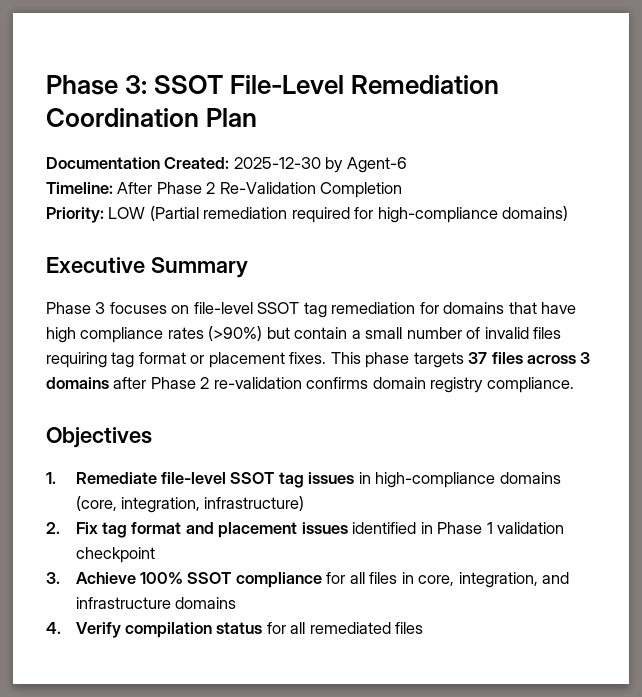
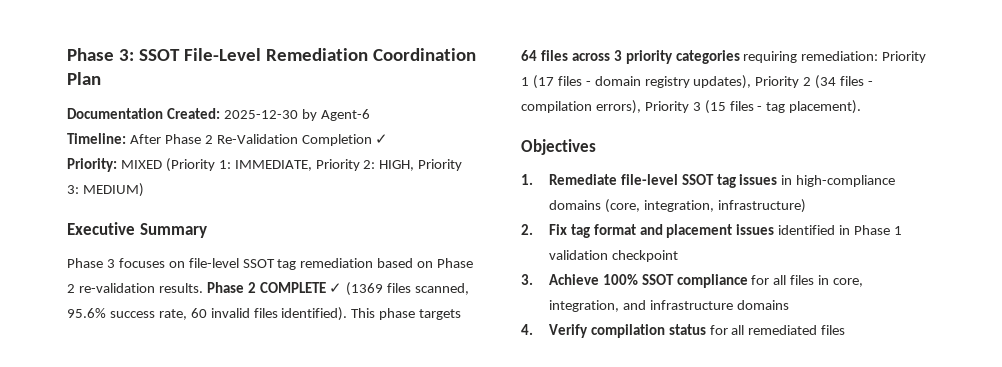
(403, 190) none -> [375,134,389,144] ✓
[108,206,569,223] LOW (Partial remediation required for high-compliance domains) -> [120,158,463,172] [67,183,144,197] MIXED (Priority 1: IMMEDIATE, Priority 2: HIGH, Priority 3: MEDIUM)
[419,302,577,314] [46,326,562,343] [46,352,327,368] for domains that have high compliance rates (>90%) but contain a small number of invalid files requiring tag format or placement fixes. -> [377,258,474,268] [67,282,470,296] [67,307,348,321] based on Phase 2 re-validation results. Phase 2 COMPLETE ✓ (1369 files scanned, 95.6% success rate, 60 invalid files identified).
[468,352,488,364] 37 -> [521,50,537,61] 64
[46,377,574,393] domains after Phase 2 re-validation confirms domain registry compliance. -> [625,50,927,64] [521,75,874,89] [521,100,862,114] priority categories requiring remediation: Priority 1 (17 files - domain registry updates), Priority 2 (34 files - compilation errors), Priority 3 (15 files - tag placement).

